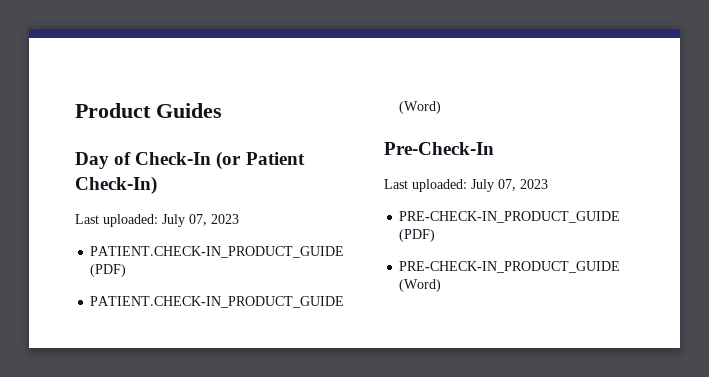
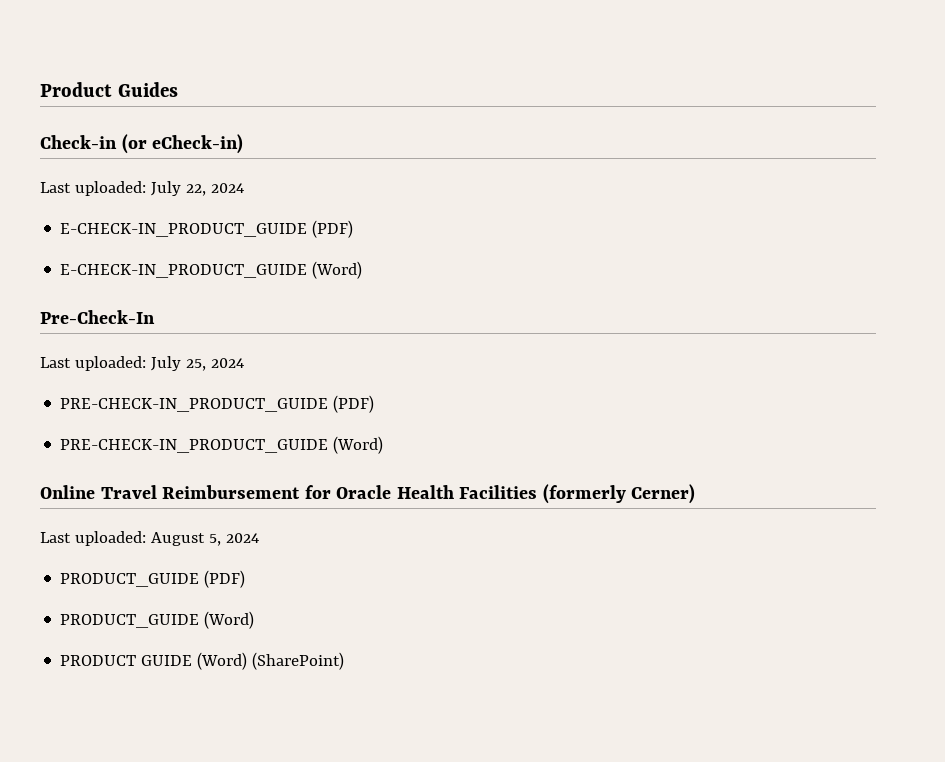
[75,151,305,170] [75,176,157,195] [75,214,239,227] [90,246,345,258] [90,264,127,277] [90,296,345,308] Day of Check-In (or Patient Check-In) // Last uploaded: July 07, 2023 // PATIENT.CHECK-IN_PRODUCT_GUIDE (PDF) // PATIENT.CHECK-IN_PRODUCT_GUIDE -> [40,134,244,154] [40,181,244,196] [60,220,354,238] [60,264,308,278] Check-in (or eCheck-in) // Last uploaded: July 22, 2024 // E-CHECK-IN_PRODUCT_GUIDE (PDF) // E-CHECK-IN_PRODUCT_GUIDE
[498,179,548,191] 07, 2023 -> [185,358,244,371] 25, 2024
(442, 285) none -> [40,484,696,504] [40,531,259,546] [60,570,246,588] [60,611,255,629] [60,652,345,670] // Online Travel Reimbursement for Oracle Health Facilities (formerly Cerner) // Last uploaded: August 5, 2024 // PRODUCT_GUIDE (PDF) // PRODUCT_GUIDE (Word) // PRODUCT GUIDE (Word) (SharePoint)

